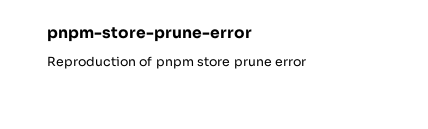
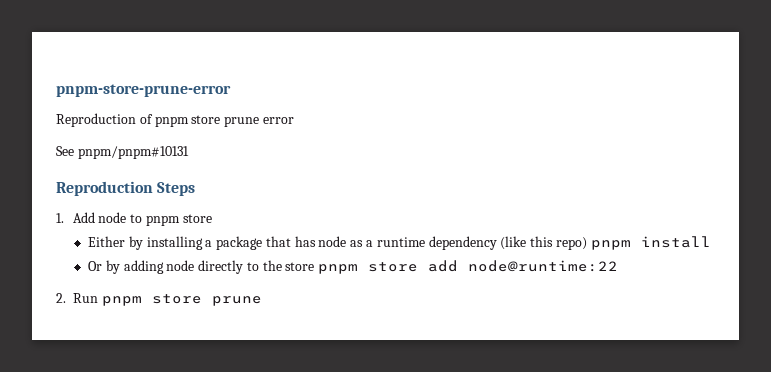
(306, 63) none -> [56,146,189,159] [56,181,196,196] [56,212,212,226] [88,236,711,250] [88,260,619,274] [56,293,262,306] // See pnpm/pnpm#10131 // Reproduction Steps // 1. Add node to pnpm store // Either by installing a package that has node as a runtime dependency (like this repo) pnpm install // Or by adding node directly to the store pnpm store add node@runtime:22 // 2. Run pnpm store prune

